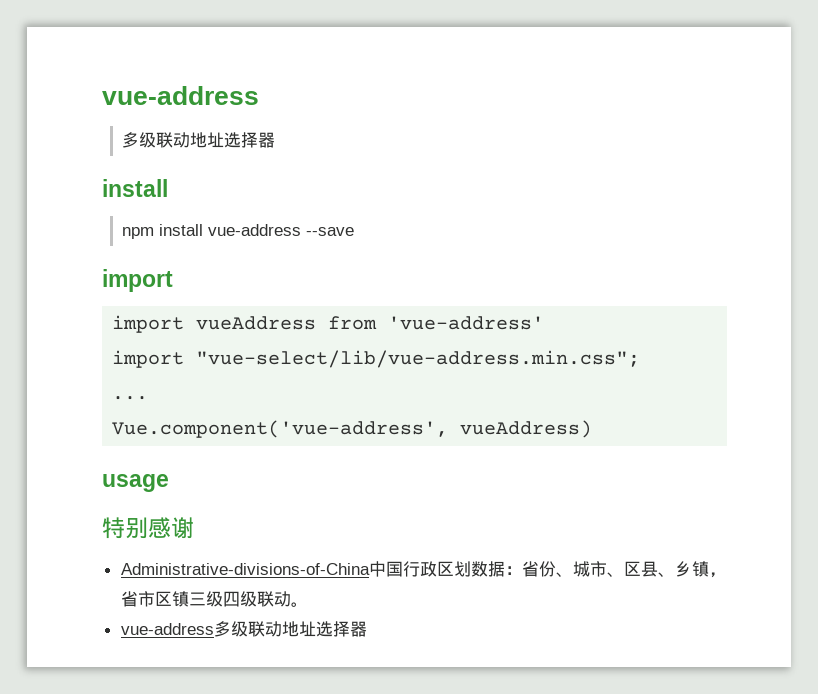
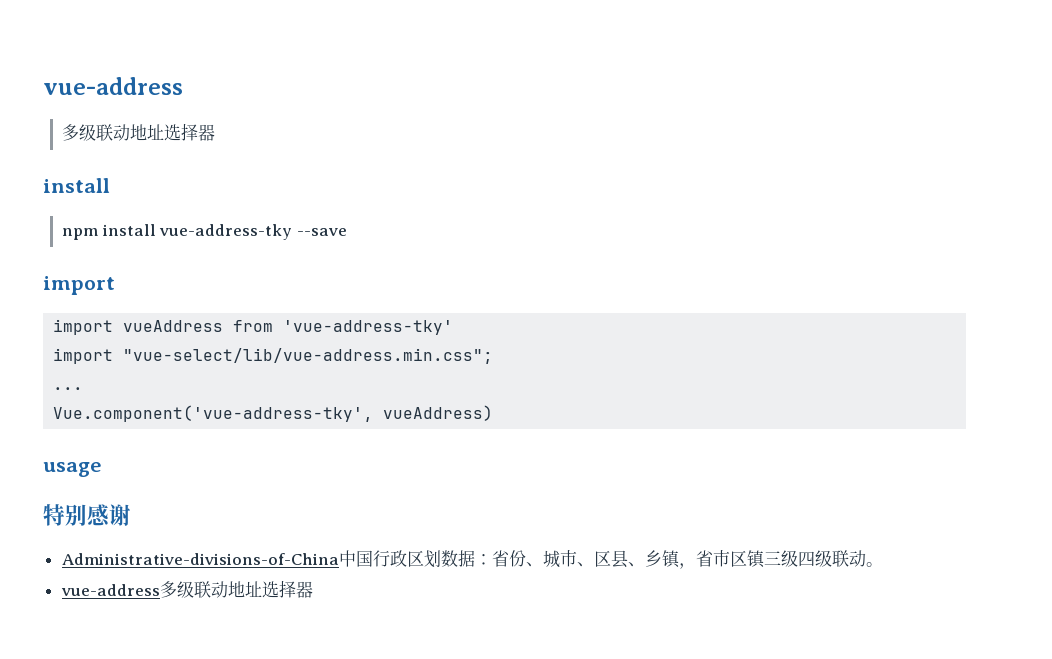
[207,224,301,236] vue-address -> [159,224,293,240] vue-address-tky
[388,316,545,330] 'vue-address' -> [283,320,454,335] 'vue-address-tky'
[112,420,449,438] Vue.component('vue-address', -> [53,405,374,422] Vue.component('vue-address-tky',

